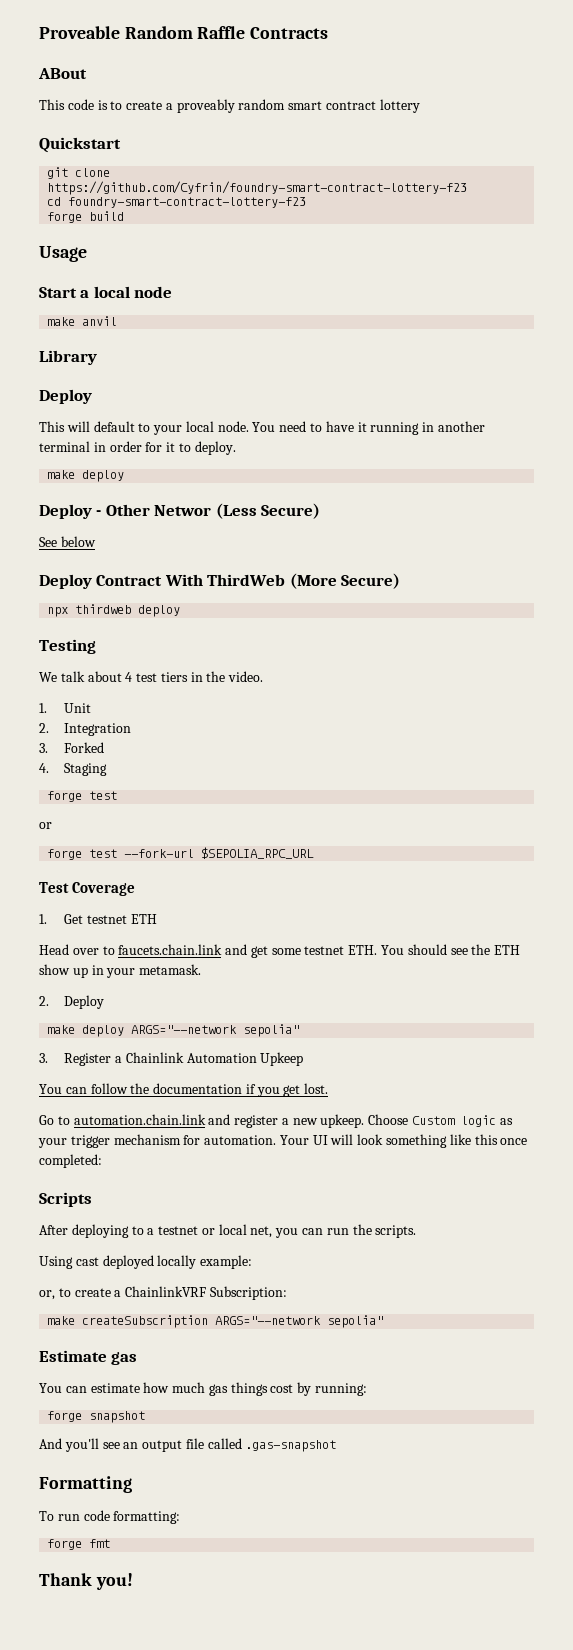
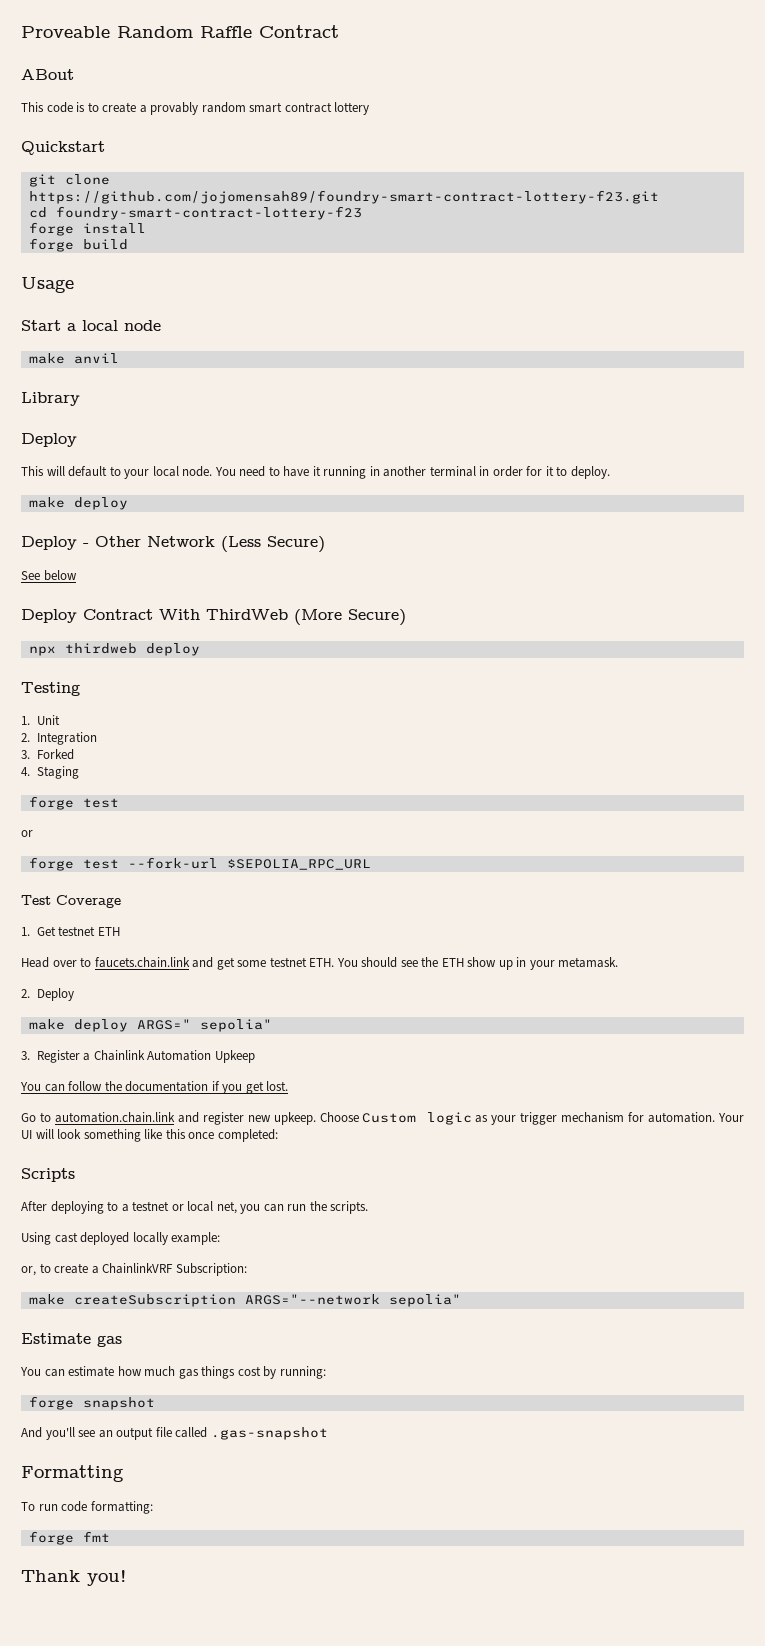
[250,27,329,39] Contracts -> [259,25,339,38] Contract
[176,99,235,113] proveably -> [150,102,199,115] provably
[47,181,468,195] https://github.com/Cyfrin/foundry-smart-contract-lottery-f23 -> [28,190,659,204] https://github.com/jojomensah89/foundry-smart-contract-lottery-f23.git
(307, 202) none -> [28,222,146,236] // forge install
[154,505,212,516] Networ -> [147,536,215,547] Network
[39,671,264,682] // We talk about 4 test tiers in the video. -> (80, 689) none
[131,1025,238,1034] ARGS="--network -> [136,1019,191,1030] ARGS="
[281,1118,289,1125] a -> (244, 1118) none

